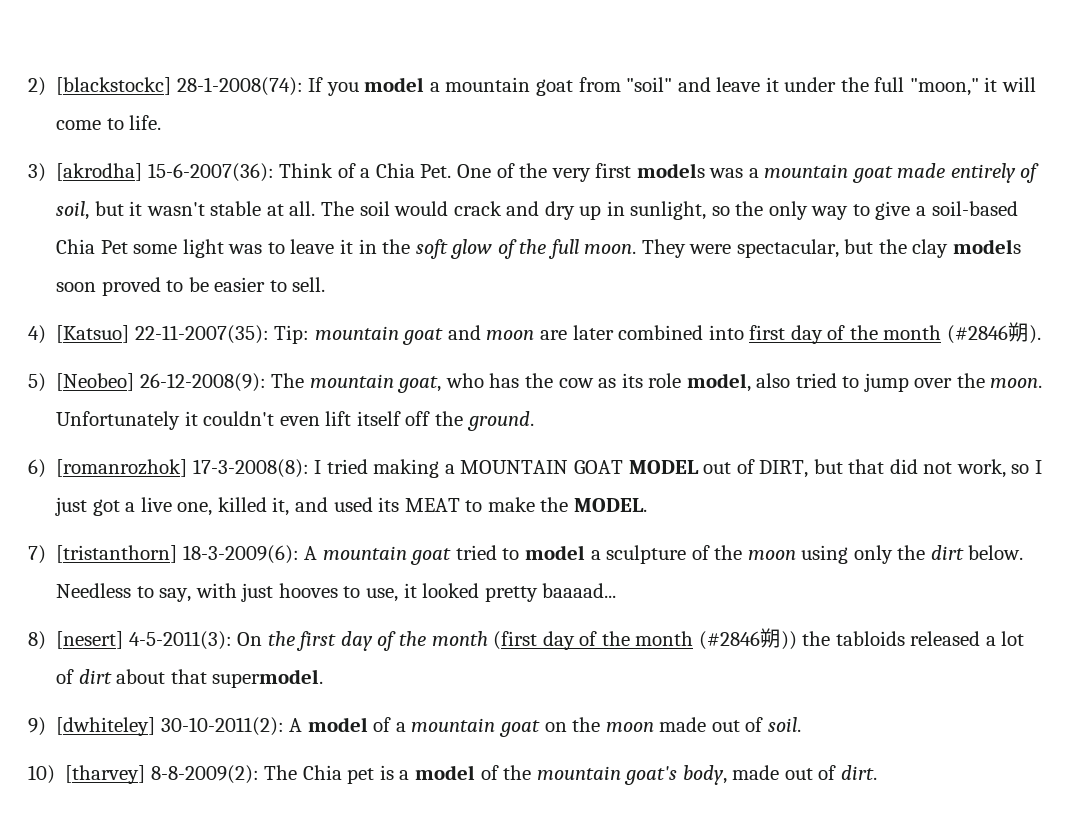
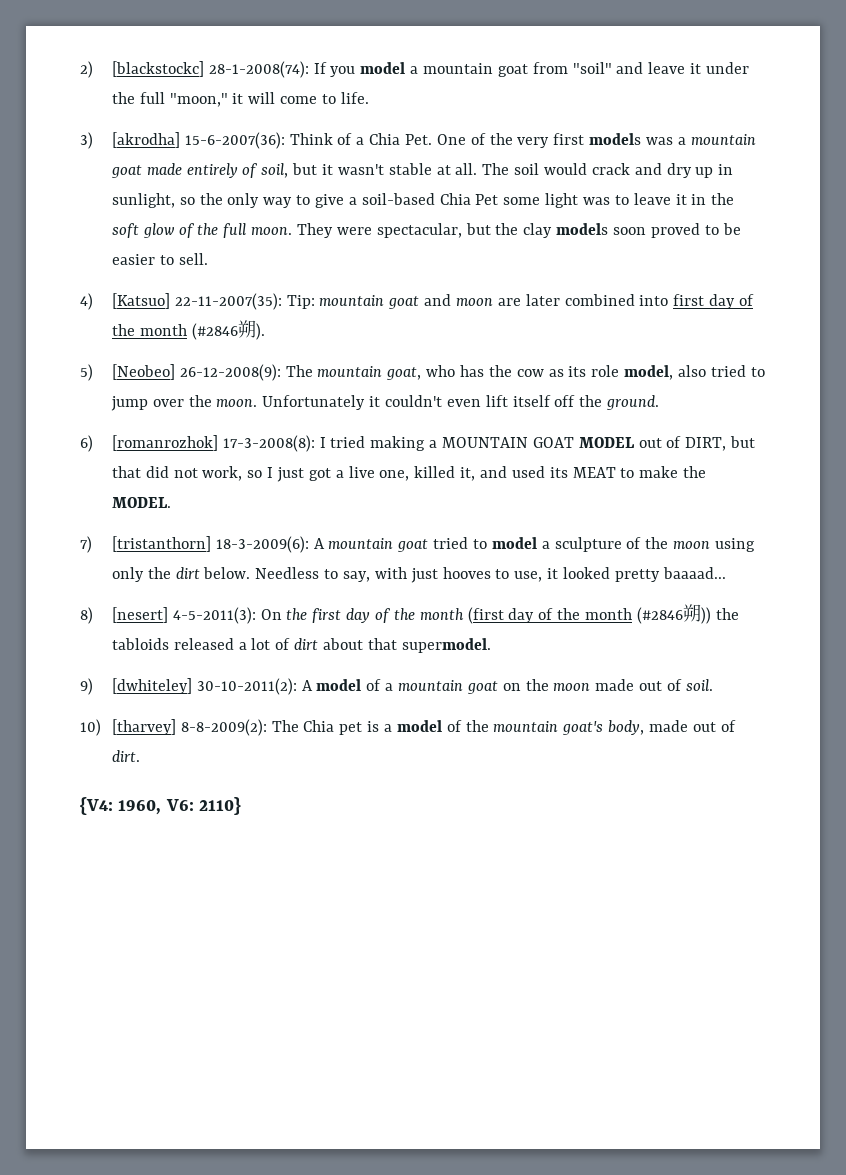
(877, 772) none -> [80,797,242,815] // {V4: 1960, V6: 2110}

